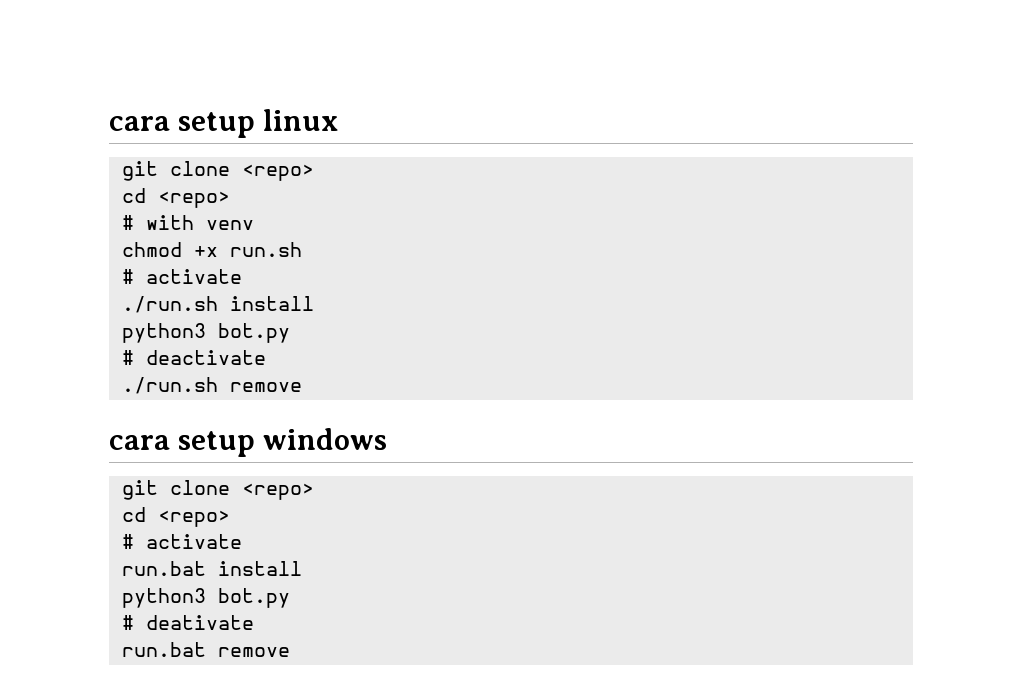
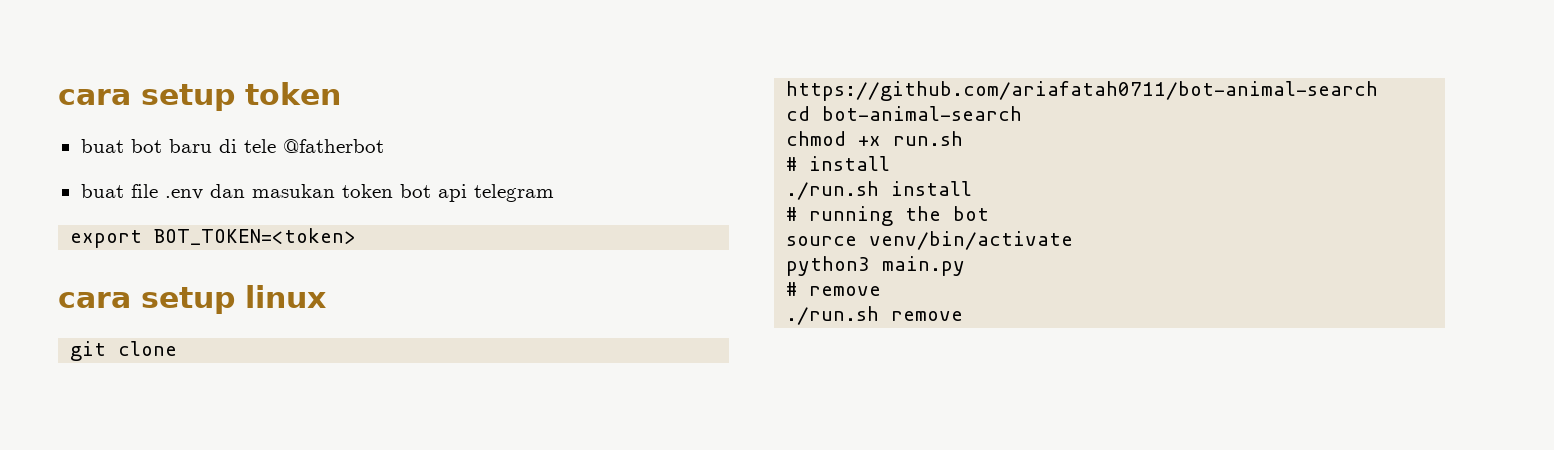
[109,112,256,138] cara setup -> [58,82,341,111] [80,139,384,153] [80,184,554,202] [70,228,357,248] [58,287,235,314] cara setup token // buat bot baru di tele @fatherbot // buat file .env dan masukan token bot api telegram // export BOT_TOKEN=<token> // cara setup
[241,164,314,181] [121,188,230,208] [121,215,254,230] <repo> // cd <repo> // # with venv -> [786,81,1379,101] [786,106,1023,121] https://github.com/ariafatah0711/bot-animal-search // cd bot-animal-search
[145,269,242,284] activate -> [809,156,891,171] install
[121,323,290,343] [121,350,266,365] // python3 bot.py // # deactivate -> [786,206,990,226] [786,231,1074,250] [786,256,966,276] [786,282,882,296] // # running the bot // source venv/bin/activate // python3 main.py // # remove
[109,428,388,457] [121,480,314,500] [121,507,230,527] [121,534,242,549] [121,561,302,576] [121,588,290,608] [121,615,254,630] [121,642,290,657] // cara setup windows // git clone <repo> // cd <repo> // # activate // run.bat install // python3 bot.py // # deativate // run.bat remove -> (964, 316) none

